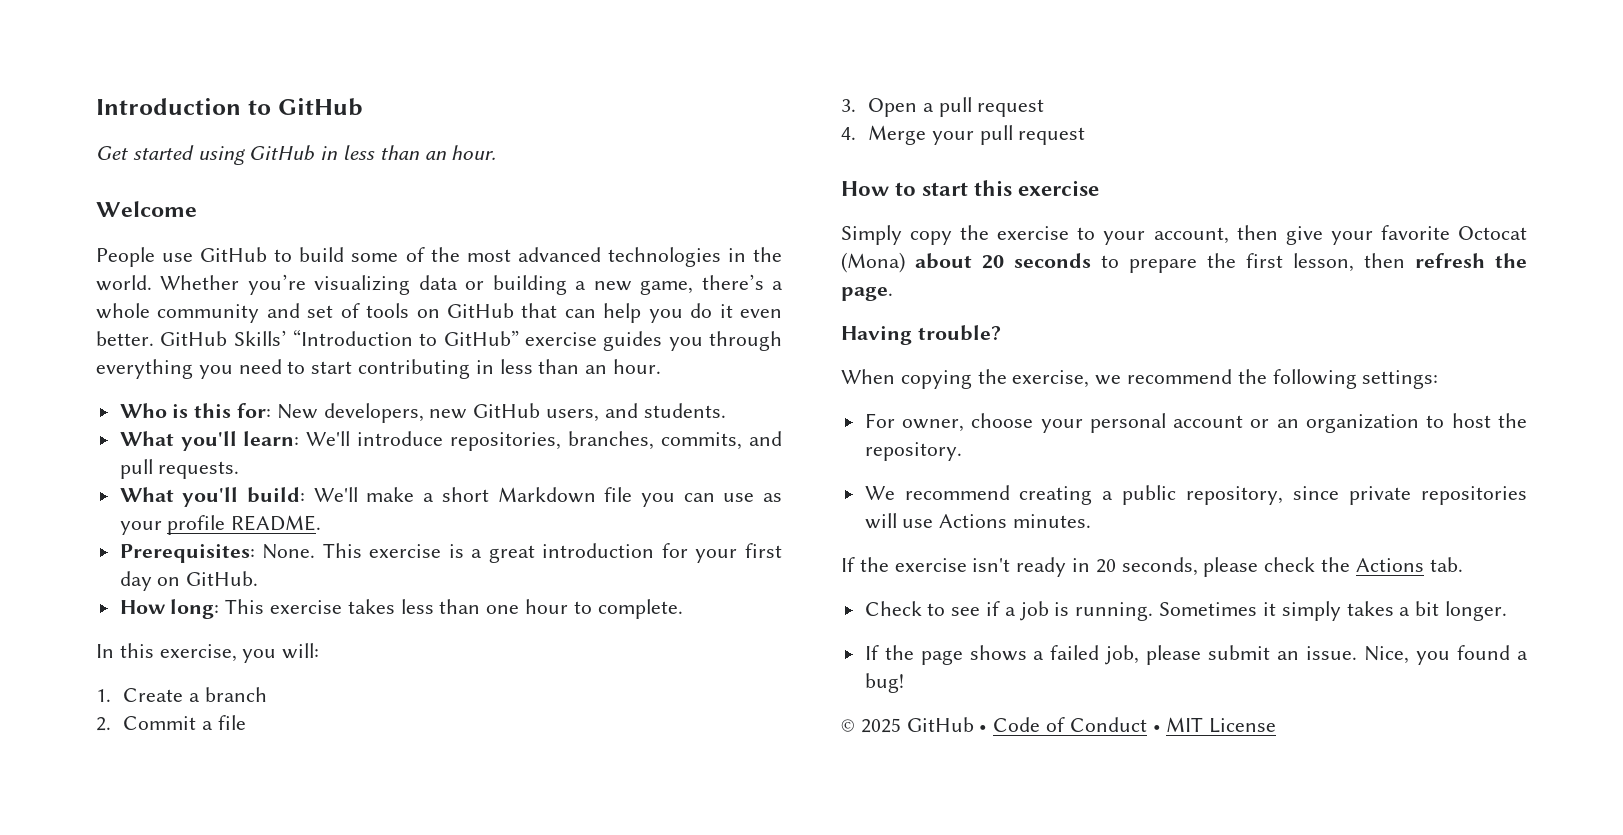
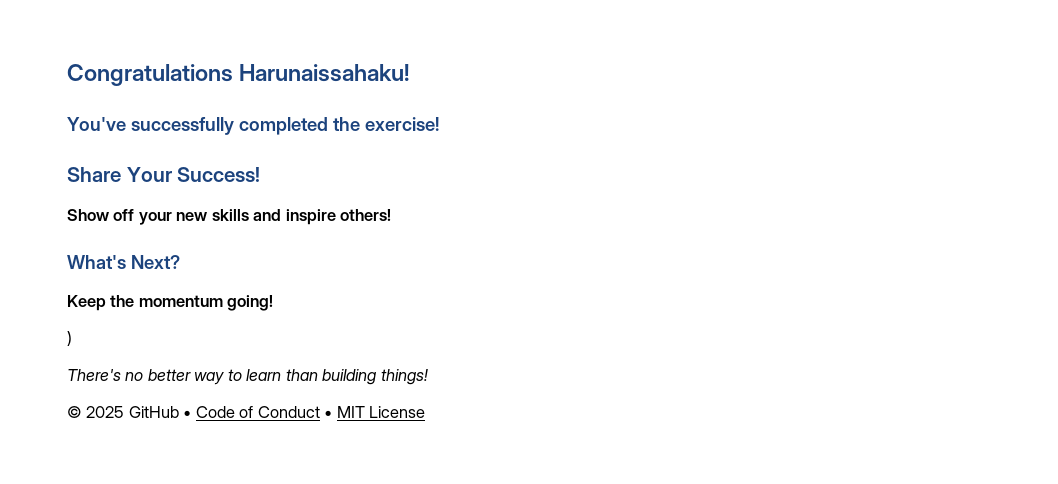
[96,98,363,116] [96,145,497,165] [96,201,197,217] [96,247,782,267] [96,274,783,295] [96,303,783,323] [96,329,782,351] [96,359,662,379] [119,403,726,423] [119,431,782,451] [119,459,240,479] [119,487,782,507] [119,515,322,535] [119,543,783,563] [119,571,259,591] [119,599,683,619] [96,643,320,663] [96,687,267,702] [96,715,246,731] [841,97,1045,117] [841,125,1086,145] [841,180,1100,196] [841,225,1527,245] [841,252,1527,273] [841,287,893,301] [841,325,1001,345] [841,369,1439,389] [864,413,1527,433] [864,442,962,461] [864,485,1527,505] [864,513,1092,529] [841,557,1463,577] [864,601,1507,621] [864,645,1528,665] [864,673,904,693] Introduction to GitHub // Get started using GitHub in less than an hour. // Welcome // People use GitHub to build some of the most advanced technologies in the world. Whether you’re visualizing data or building a new game, there’s a whole community and set of tools on GitHub that can help you do it even better. GitHub Skills’ “Introduction to GitHub” exercise guides you through everything you need to start contributing in less than an hour. // Who is this for: New developers, new GitHub users, and students. // What you'll learn: We'll introduce repositories, branches, commits, and pull requests. // What you'll build: We'll make a short Markdown file you can use as your profile README. // Prerequisites: None. This exercise is a great introduction for your first day on GitHub. // How long: This exercise takes less than one hour to complete. // In this exercise, you will: // 1. Create a branch // 2. Commit a file // 3. Open a pull request // 4. Merge your pull request // How to start this exercise // Simply copy the exercise to your account, then give your favorite Octocat (Mona) about 20 seconds to prepare the first lesson, then refresh the page. // Having trouble? // When copying the exercise, we recommend the following settings: // For owner, choose your personal account or an organization to host the repository. // We recommend creating a public repository, since private repositories will use Actions minutes. // If the exercise isn't ready in 20 seconds, please check the Actions tab. // Check to see if a job is running. Sometimes it simply takes a bit longer. // If the page shows a failed job, please submit an issue. Nice, you found a bug! -> [67,64,410,86] [67,117,439,135] [67,167,261,182] [67,209,392,225] [67,255,180,269] [67,295,274,311] [67,331,72,346] [67,369,428,385] Congratulations Harunaissahaku! // You've successfully completed the exercise! // Share Your Success! // Show off your new skills and inspire others! // What's Next? // Keep the momentum going! // ) // There's no better way to learn than building things!

